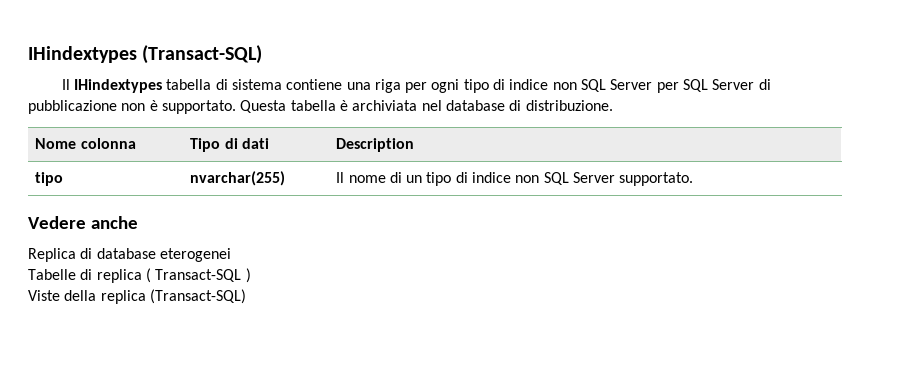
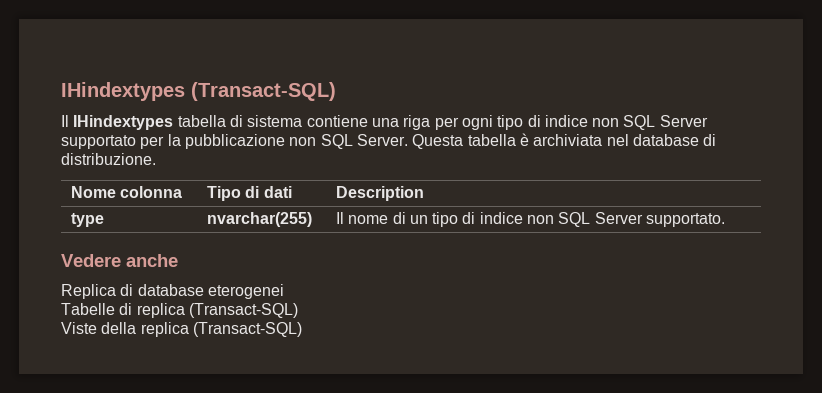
[656,79,771,93] [28,100,236,114] per SQL Server di pubblicazione non è supportato. -> [61,134,408,149] supportato per la pubblicazione non SQL Server.
[35,172,64,186] tipo -> [70,213,104,227] type
[145,268,251,283] ( Transact-SQL ) -> [188,303,298,318] (Transact-SQL)

